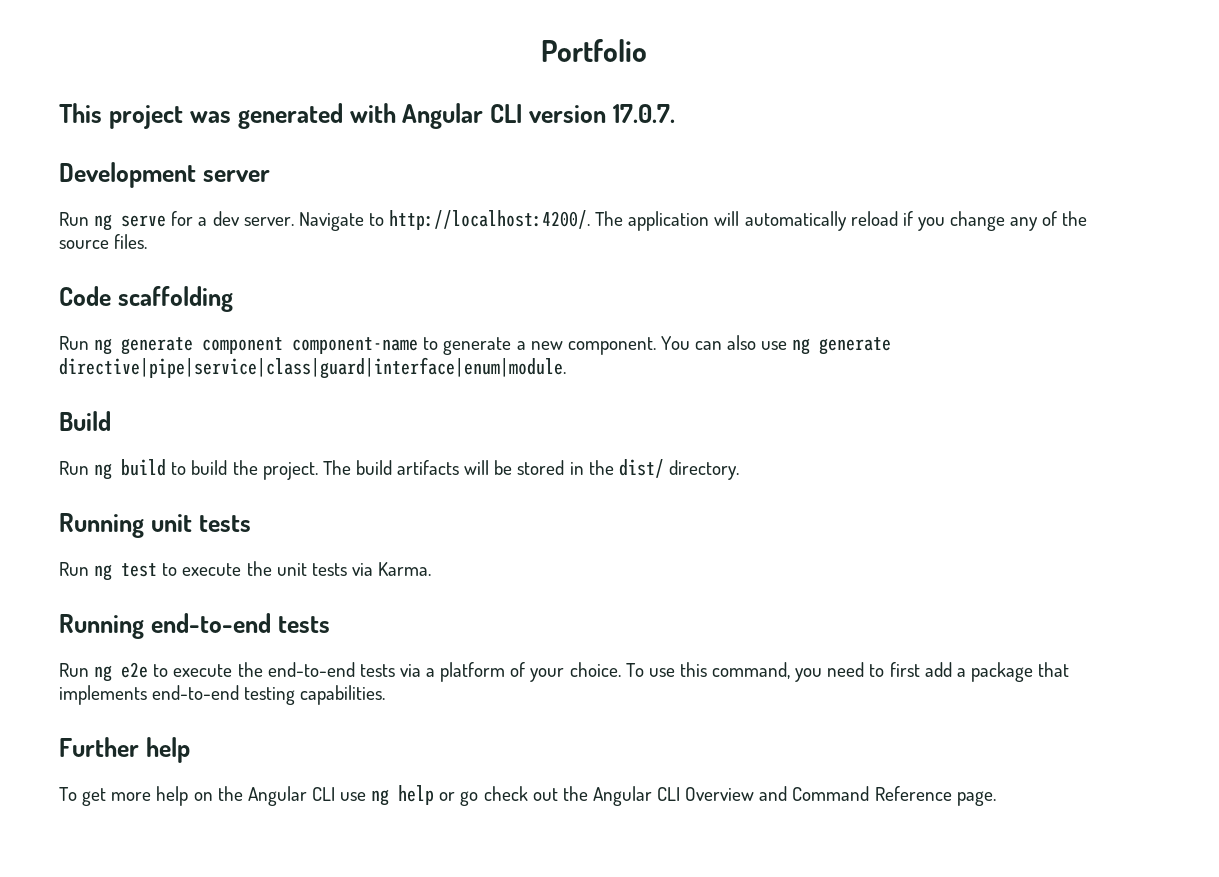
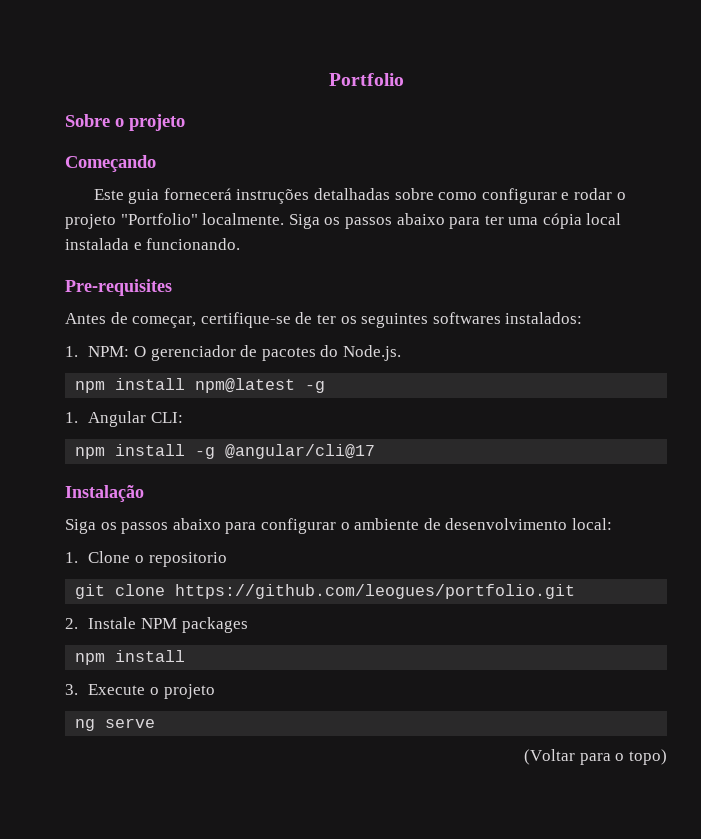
[59,103,676,129] [59,162,270,188] [59,210,1088,231] [59,234,148,249] [59,286,233,312] [59,335,892,355] [59,357,566,379] [59,411,111,431] [59,459,739,480] [59,513,251,538] [59,561,432,581] [59,613,330,639] [59,662,1070,682] [59,685,386,705] [59,737,190,763] [59,785,996,806] This project was generated with Angular CLI version 17.0.7. // Development server // Run ng serve for a dev server. Navigate to http://localhost:4200/. The application will automatically reload if you change any of the source files. // Code scaffolding // Run ng generate component component-name to generate a new component. You can also use ng generate directive|pipe|service|class|guard|interface|enum|module. // Build // Run ng build to build the project. The build artifacts will be stored in the dist/ directory. // Running unit tests // Run ng test to execute the unit tests via Karma. // Running end-to-end tests // Run ng e2e to execute the end-to-end tests via a platform of your choice. To use this command, you need to first add a package that implements end-to-end testing capabilities. // Further help // To get more help on the Angular CLI use ng help or go check out the Angular CLI Overview and Command Reference page. -> [65,114,185,131] [65,155,156,172] [93,188,626,204] [65,213,622,229] [65,238,241,250] [65,279,172,296] [65,312,583,328] [65,345,401,361] [75,378,326,393] [65,411,183,427] [75,444,376,459] [65,485,144,502] [65,518,612,534] [65,551,227,567] [75,584,576,599] [65,617,248,633] [75,650,186,665] [65,684,215,699] [75,718,156,731] [524,749,668,765] Sobre o projeto // Começando // Este guia fornecerá instruções detalhadas sobre como configurar e rodar o projeto "Portfolio" localmente. Siga os passos abaixo para ter uma cópia local instalada e funcionando. // Pre-requisites // Antes de começar, certifique-se de ter os seguintes softwares instalados: // 1. NPM: O gerenciador de pacotes do Node.js. // npm install npm@latest -g // 1. Angular CLI: // npm install -g @angular/cli@17 // Instalação // Siga os passos abaixo para configurar o ambiente de desenvolvimento local: // 1. Clone o repositorio // git clone https://github.com/leogues/portfolio.git // 2. Instale NPM packages // npm install // 3. Execute o projeto // ng serve // (Voltar para o topo)

